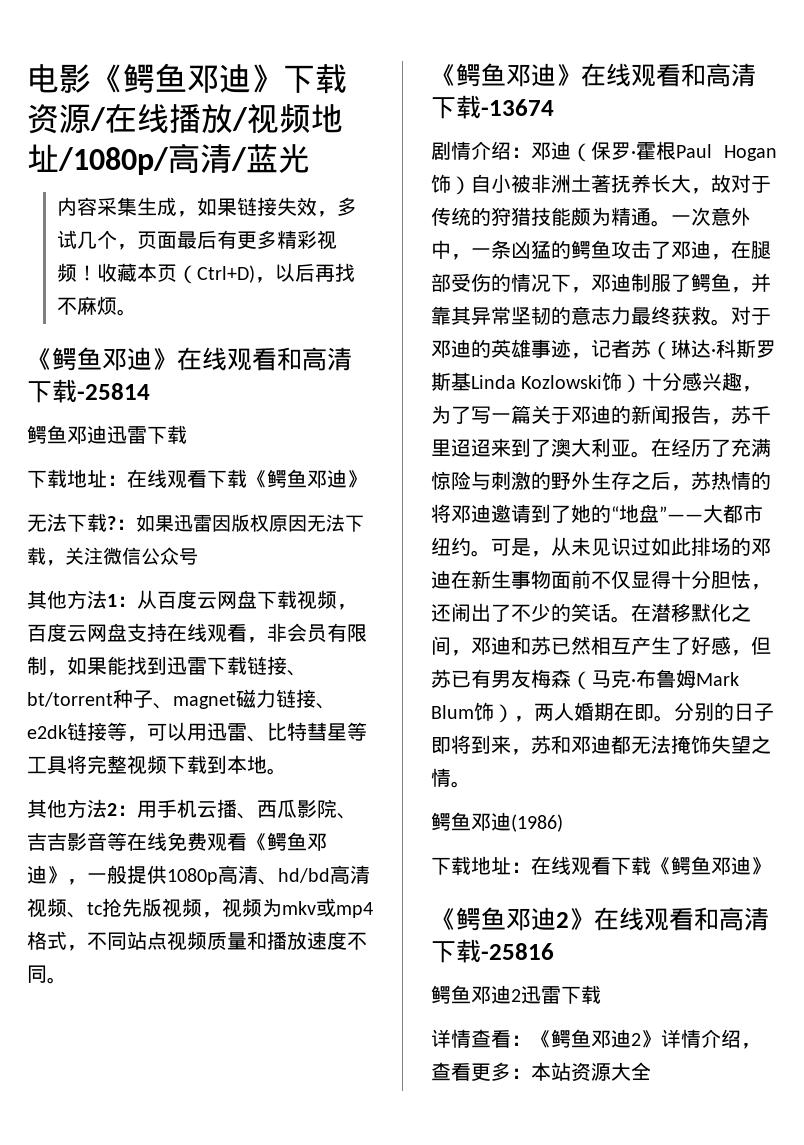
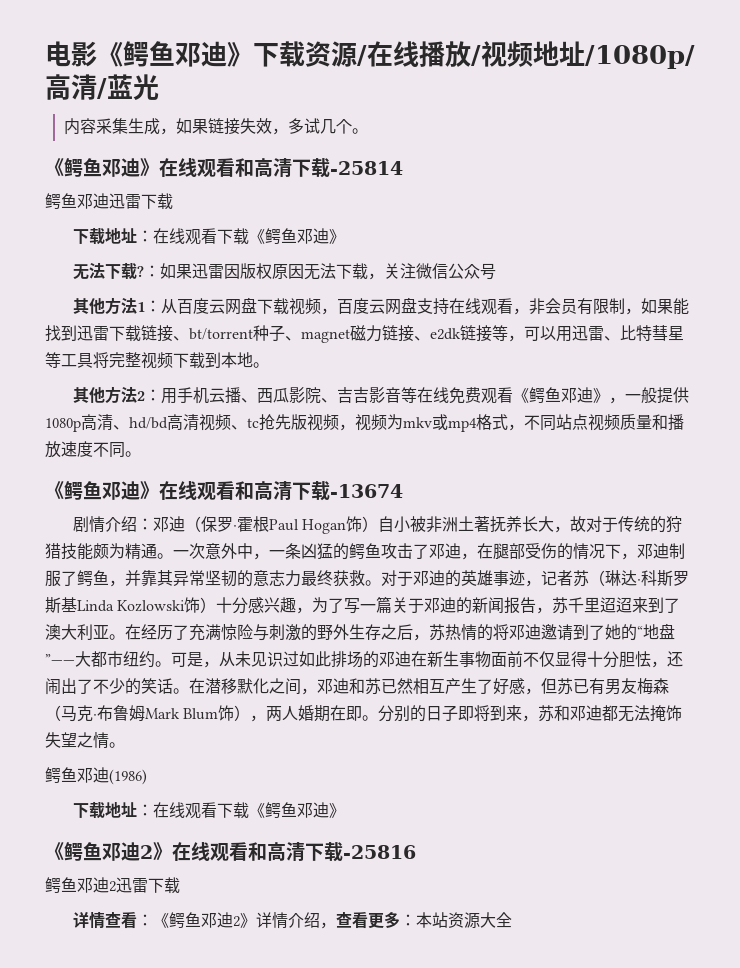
[117,230,338,250] [57,263,356,284] [57,296,118,315] ，页面最后有更多精彩视频！收藏本页（Ctrl+D)，以后再找不麻烦 -> (352, 126) none

